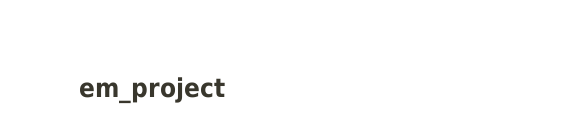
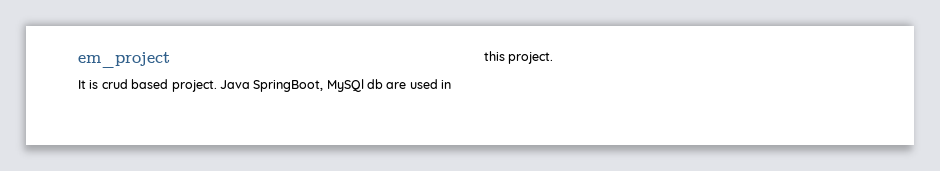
(225, 90) none -> [78,79,452,92] [484,51,554,64] // It is crud based project. Java SpringBoot, MySQl db are used in this project.

